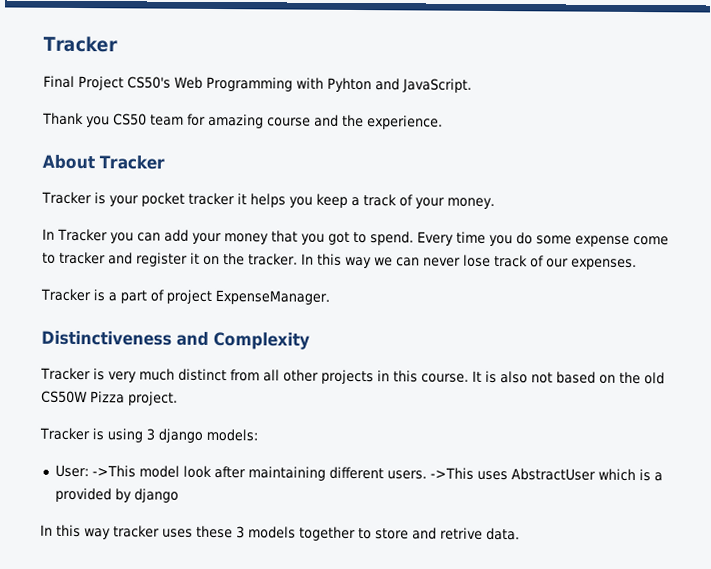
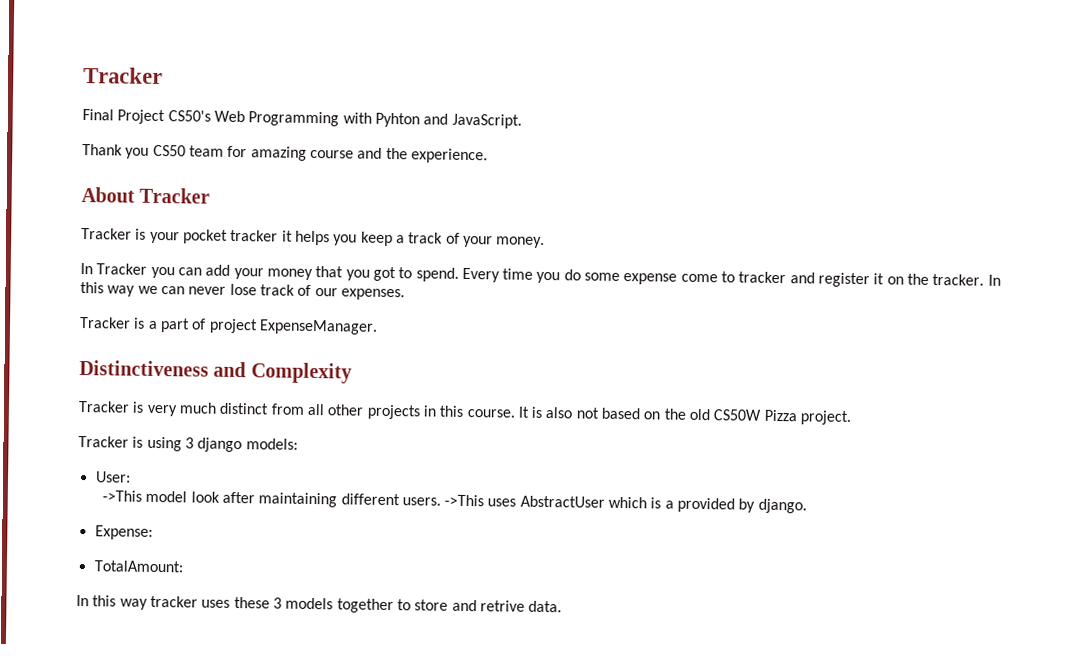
(89, 471) none -> (131, 477) //
[133,488,179,503] django -> [757,498,807,514] [94,525,153,540] [93,560,183,573] django. // Expense: // TotalAmount:

